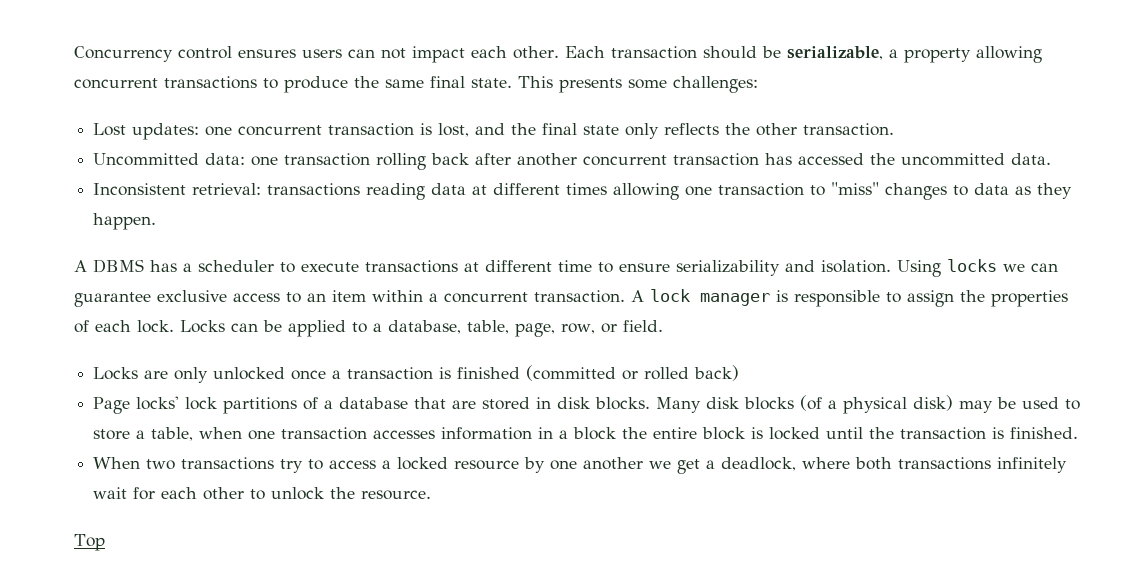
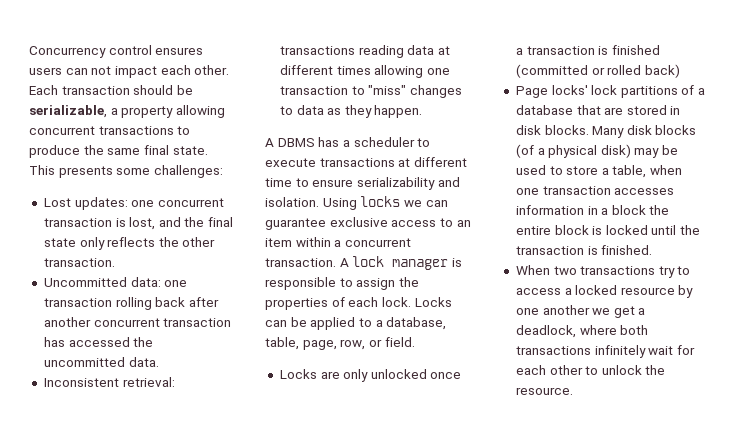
[74,534,105,551] // Top -> (573, 391) none

